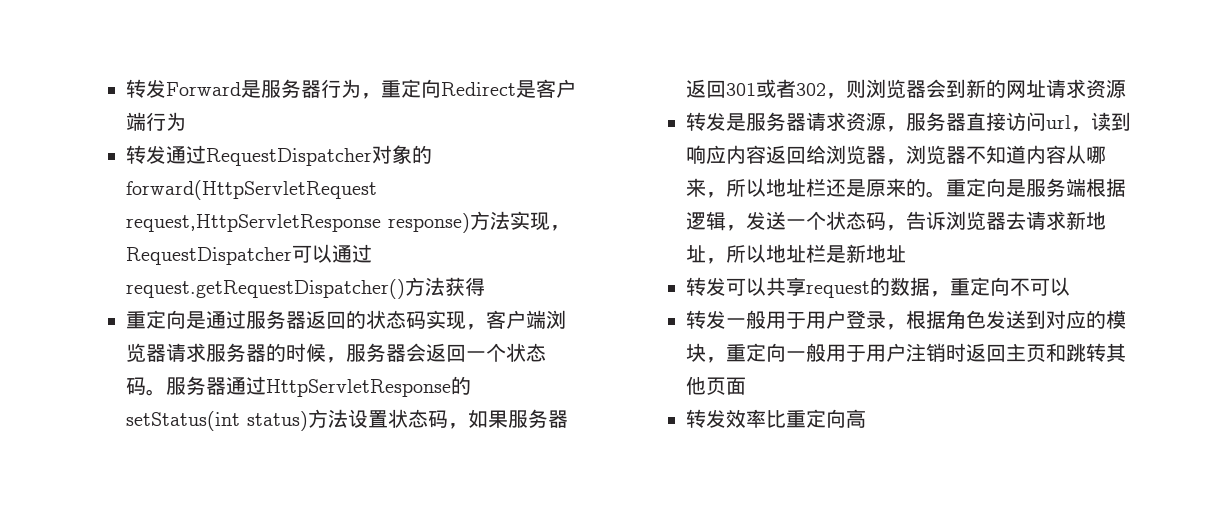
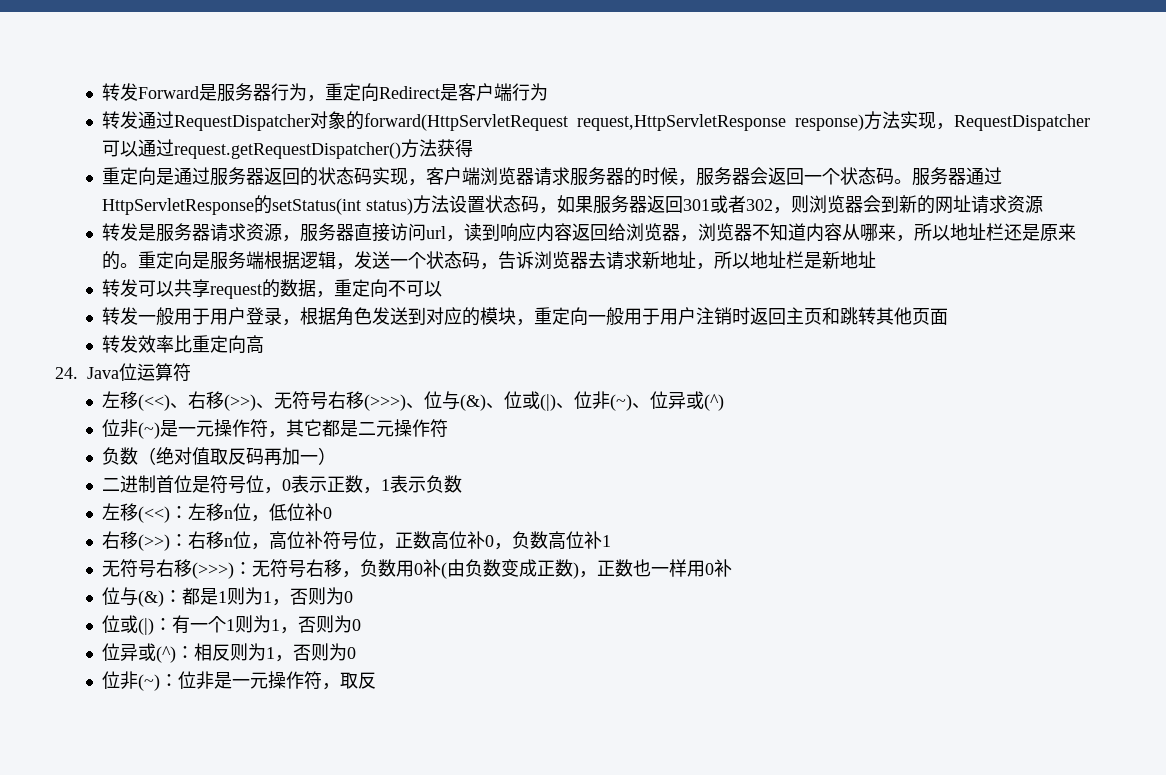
(867, 418) none -> [55,363,191,382] [101,391,724,411] [101,419,448,439] [101,447,336,466] [101,475,462,494] [101,503,332,523] [101,531,611,551] [101,559,732,579] [101,587,353,607] [101,615,361,635] [101,643,356,663] [101,671,376,691] // 24. Java位运算符 // 左移(<<)、右移(>>)、无符号右移(>>>)、位与(&)、位或(|)、位非(~)、位异或(^) // 位非(~)是一元操作符，其它都是二元操作符 // 负数（绝对值取反码再加一） // 二进制首位是符号位，0表示正数，1表示负数 // 左移(<<)：左移n位，低位补0 // 右移(>>)：右移n位，高位补符号位，正数高位补0，负数高位补1 // 无符号右移(>>>)：无符号右移，负数用0补(由负数变成正数)，正数也一样用0补 // 位与(&)：都是1则为1，否则为0 // 位或(|)：有一个1则为1，否则为0 // 位异或(^)：相反则为1，否则为0 // 位非(~)：位非是一元操作符，取反

